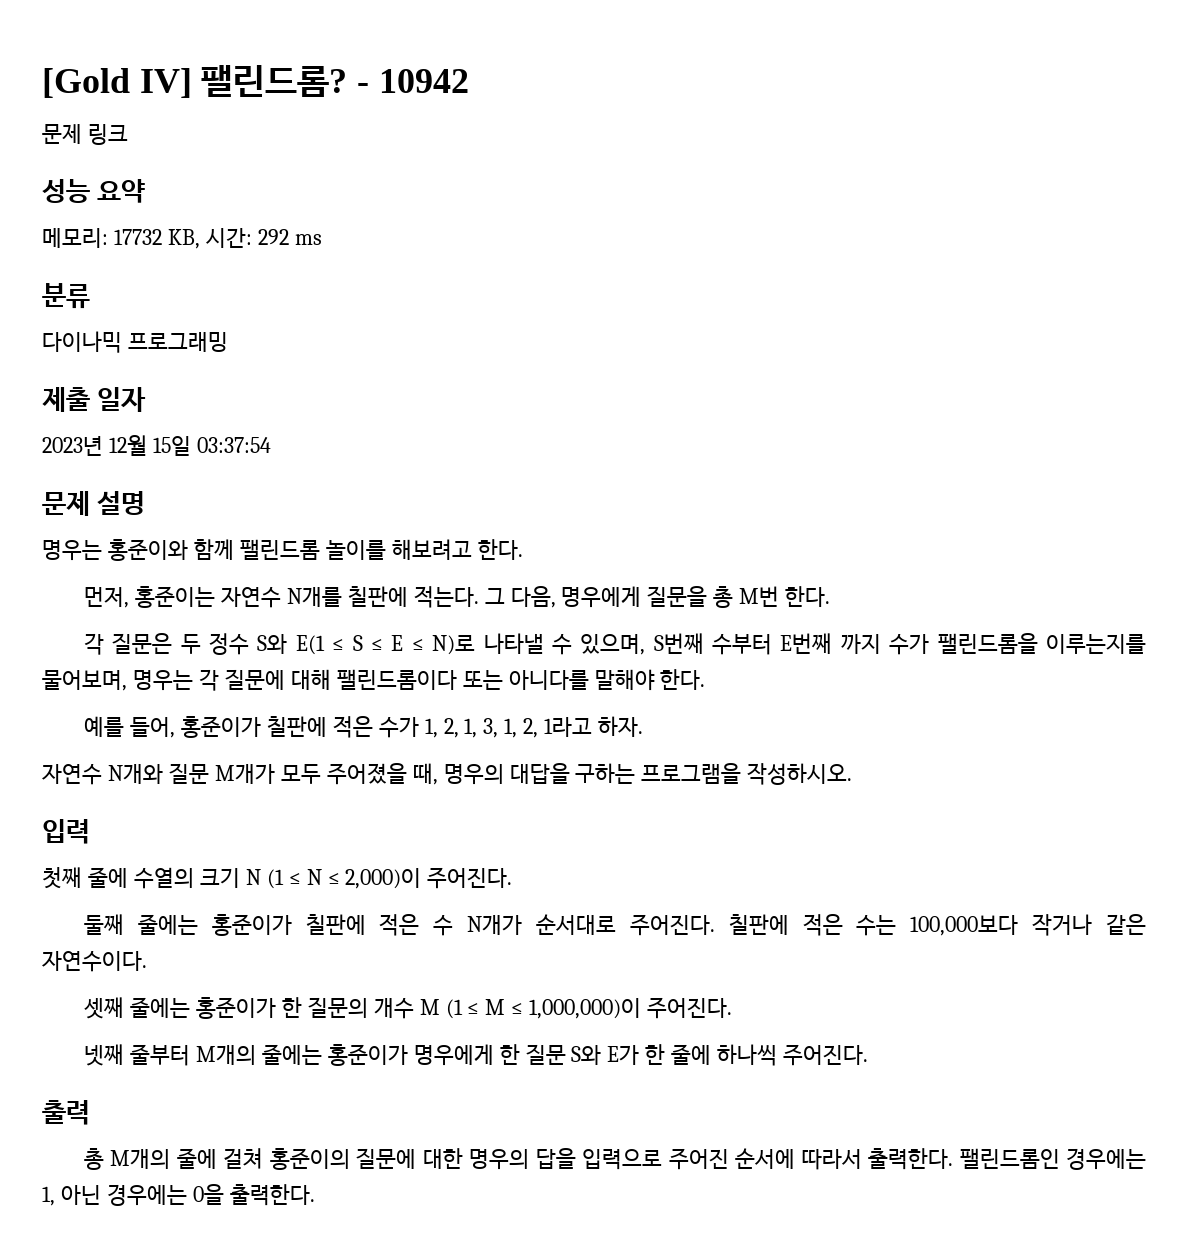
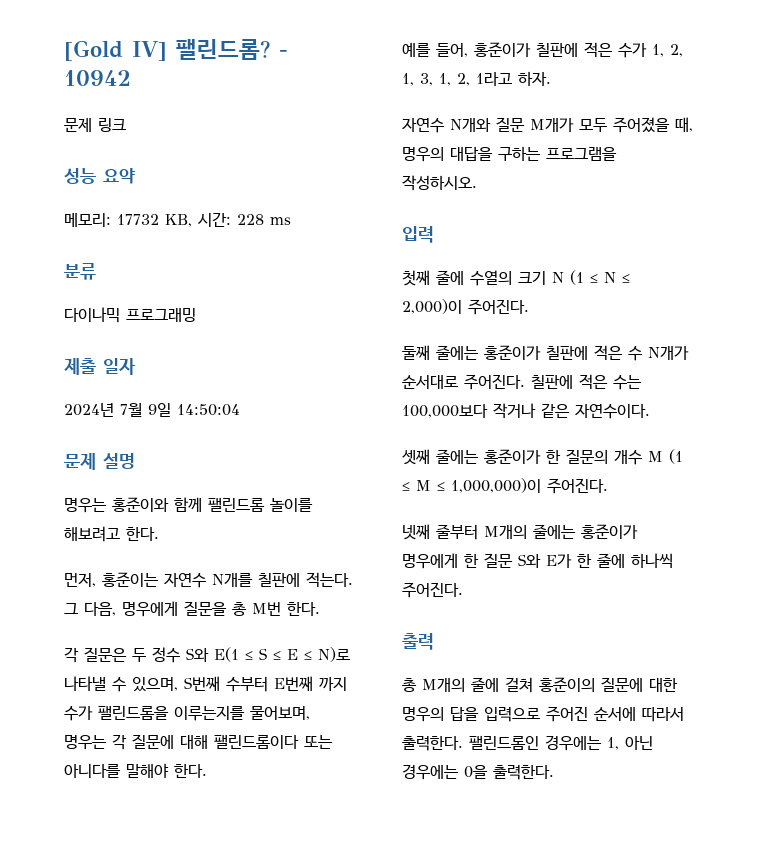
[257,229,289,245] 292 -> [237,214,264,225] 228
[42,435,271,456] 2023년 12월 15일 03:37:54 -> [64,402,240,417] 2024년 7월 9일 14:50:04

